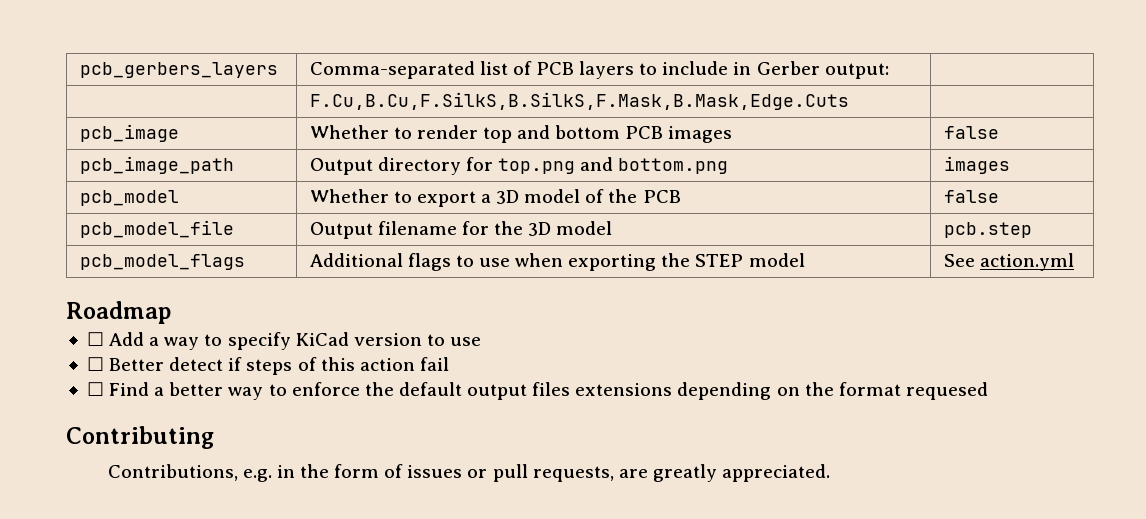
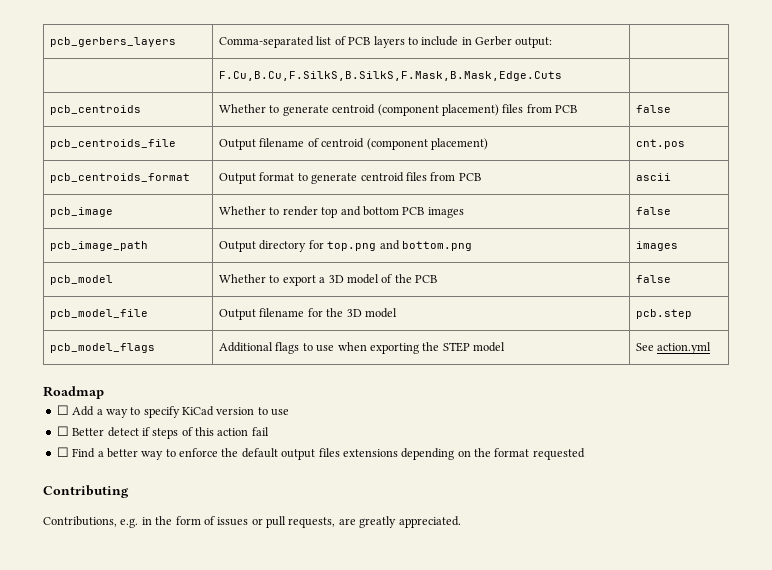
(849, 101) none -> [50,105,142,115] [219,104,578,116] [636,105,672,113] [50,139,177,149] [219,138,488,150] [636,139,686,149] [50,173,191,183] [219,172,481,184] [636,173,672,181] // pcb_centroids | Whether to generate centroid (component placement) files from PCB | false // pcb_centroids_file | Output filename of centroid (component placement) | cnt.pos // pcb_centroids_format | Output format to generate centroid files from PCB | ascii
[905,382,988,400] requesed -> [532,448,585,460] requested

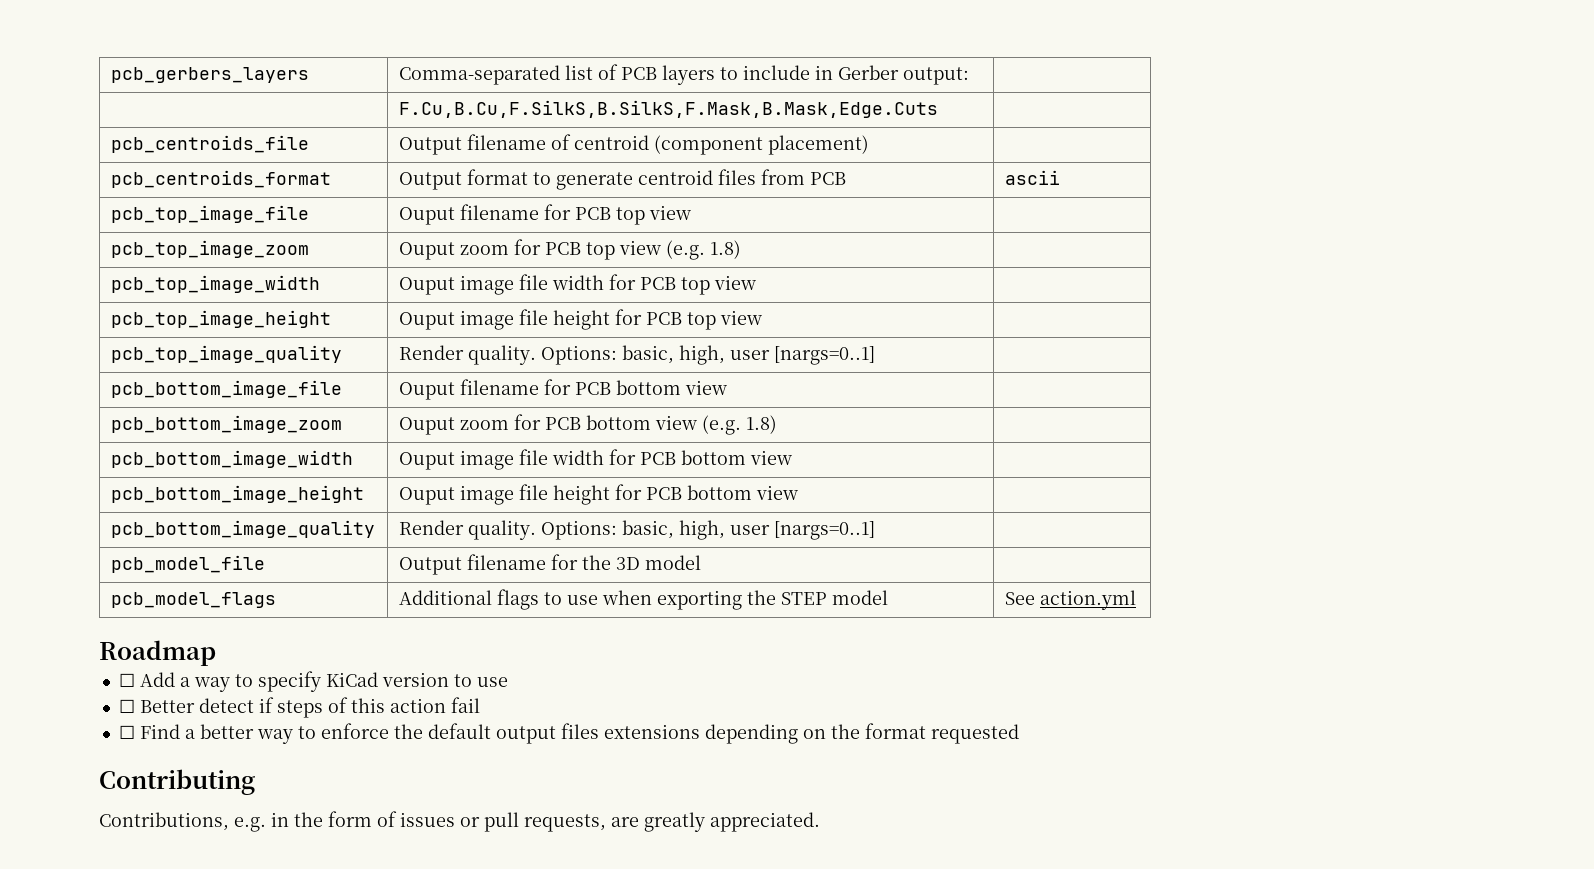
[50,105,142,115] [219,104,578,116] [636,105,672,113] // pcb_centroids | Whether to generate centroid (component placement) files from PCB | false -> (938, 109) none
[636,139,686,149] cnt.pos -> (869, 145) none
[50,207,114,217] [219,206,464,218] [636,207,672,215] [50,241,149,251] [219,240,472,252] [636,241,679,251] [50,275,114,285] [219,274,438,286] [636,275,672,283] pcb_image | Whether to render top and bottom PCB images | false // pcb_image_path | Output directory for top.png and bottom.png | images // pcb_model | Whether to export a 3D model of the PCB | false -> [110,205,309,223] [398,204,691,225] [110,240,309,258] [398,239,741,260] [110,275,320,293] [398,274,756,295] [110,310,331,328] [398,309,762,330] [110,345,342,363] [398,345,875,365] [110,380,342,398] [398,379,727,400] [110,415,342,433] [398,414,777,435] [110,450,353,468] [398,449,792,470] [110,485,364,503] [398,484,798,505] [110,520,375,538] [398,520,875,540] pcb_top_image_file | Ouput filename for PCB top view | // pcb_top_image_zoom | Ouput zoom for PCB top view (e.g. 1.8) | // pcb_top_image_width | Ouput image file width for PCB top view | // pcb_top_image_height | Ouput image file height for PCB top view | // pcb_top_image_quality | Render quality. Options: basic, high, user [nargs=0..1] | // pcb_bottom_image_file | Ouput filename for PCB bottom view | // pcb_bottom_image_zoom | Ouput zoom for PCB bottom view (e.g. 1.8) | // pcb_bottom_image_width | Ouput image file width for PCB bottom view | // pcb_bottom_image_height | Ouput image file height for PCB bottom view | // pcb_bottom_image_quality | Render quality. Options: basic, high, user [nargs=0..1] |
[636,309,693,319] pcb.step -> (701, 562) none

